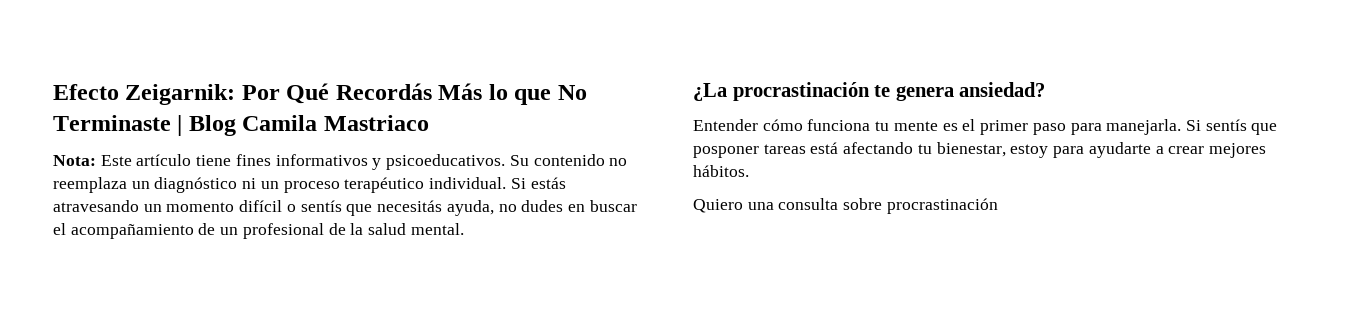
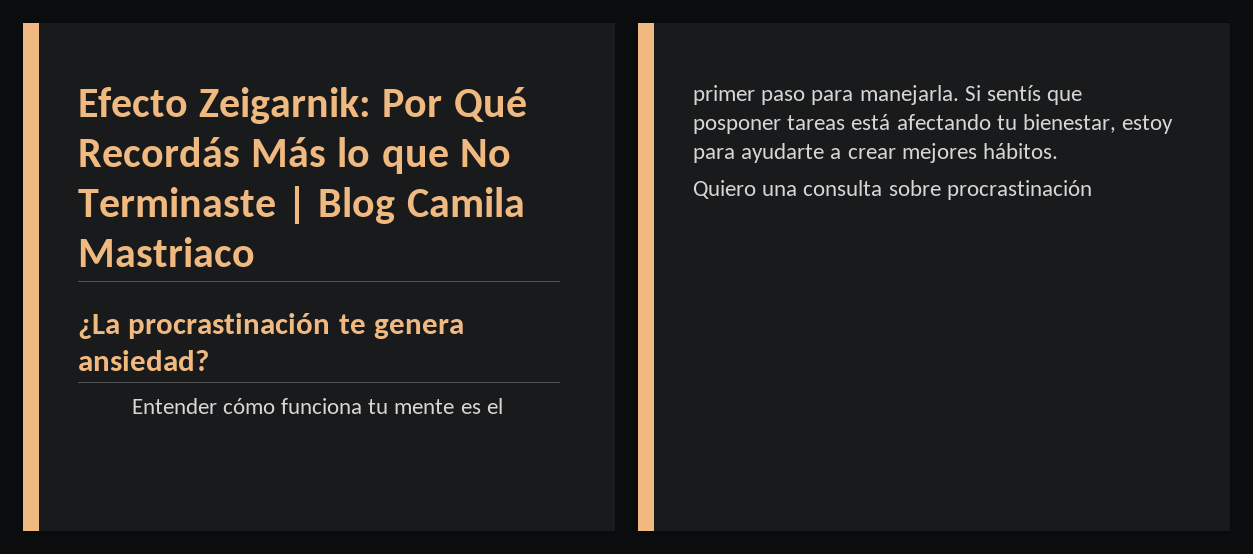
[53,154,628,170] [53,177,566,193] [53,200,637,216] [53,223,464,239] // Nota: Este artículo tiene fines informativos y psicoeducativos. Su contenido no reemplaza un diagnóstico ni un proceso terapéutico individual. Si estás atravesando un momento difícil o sentís que necesitás ayuda, no dudes en buscar el acompañamiento de un profesional de la salud mental. -> (255, 252) none

